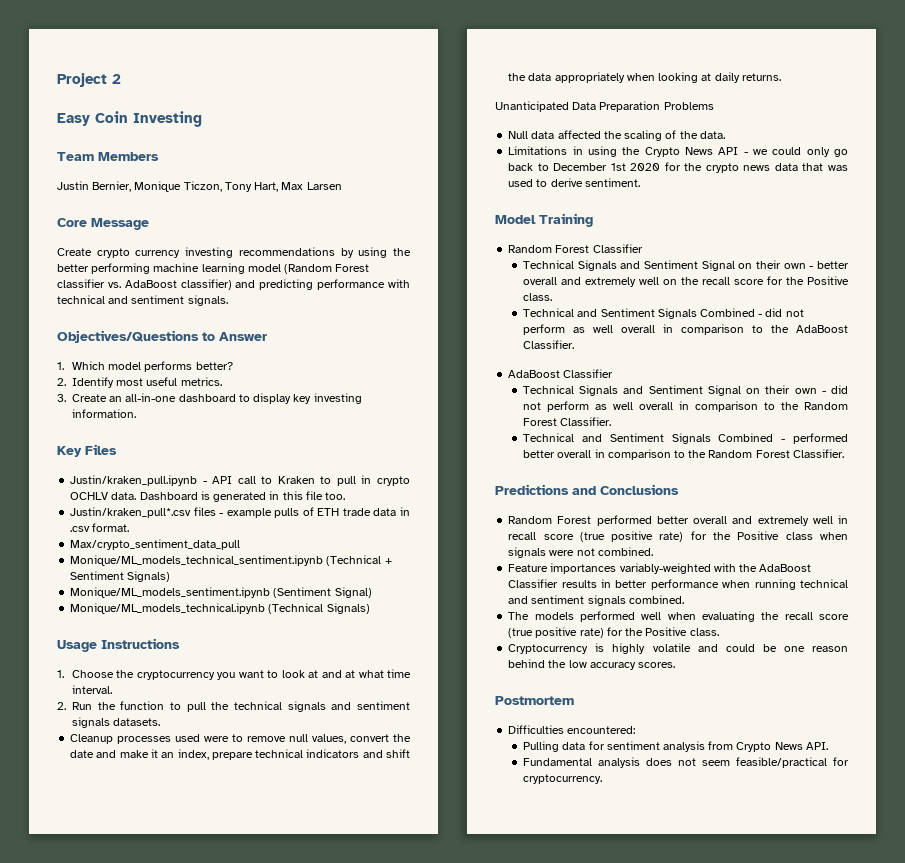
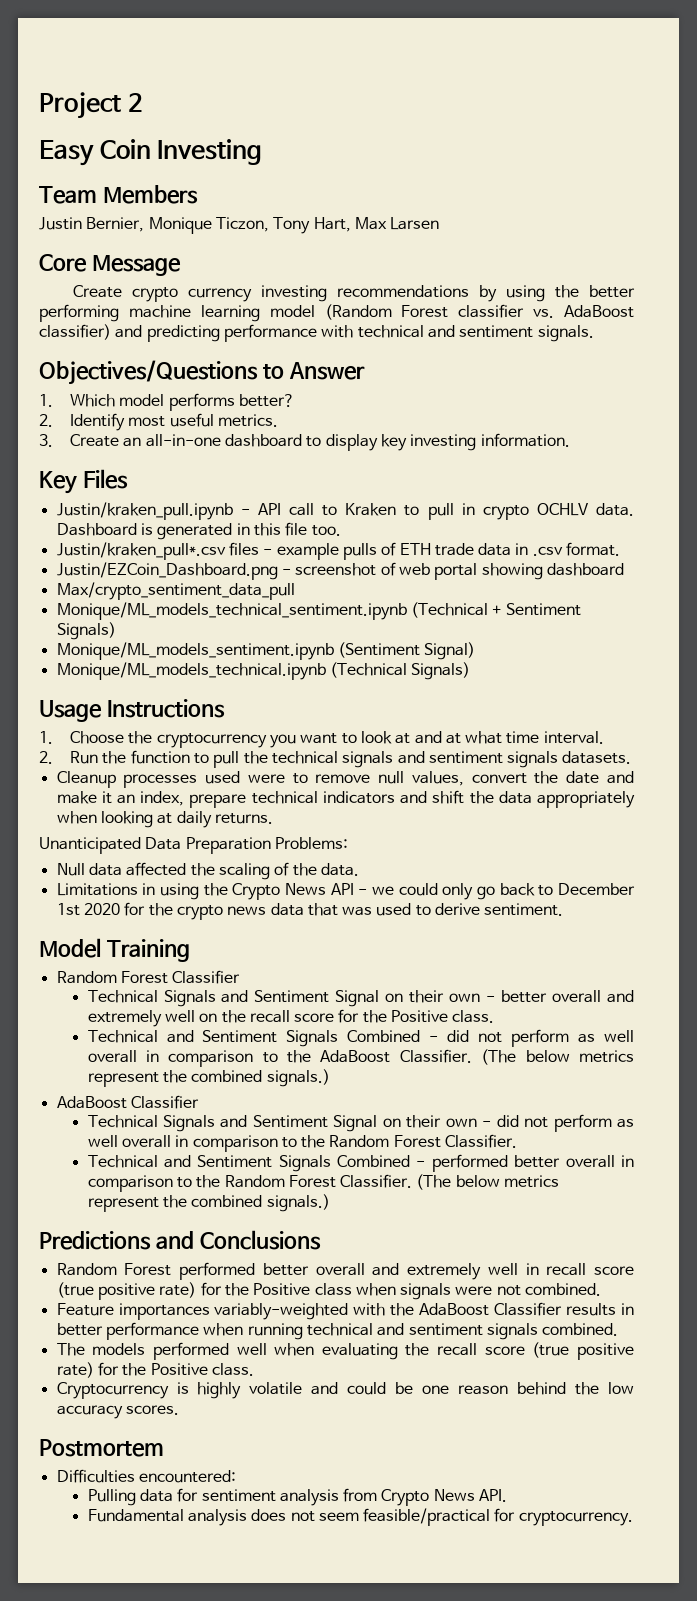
(130, 527) none -> [56,562,624,580] // Justin/EZCoin_Dashboard.png - screenshot of web portal showing dashboard
[663,102,714,110] Problems -> [274,837,348,849] Problems:
(575, 344) none -> [481,1049,635,1065] [87,1069,330,1087] (The below metrics represent the combined signals.)
(844, 453) none -> [416,1174,560,1190] [87,1194,330,1212] (The below metrics represent the combined signals.)

